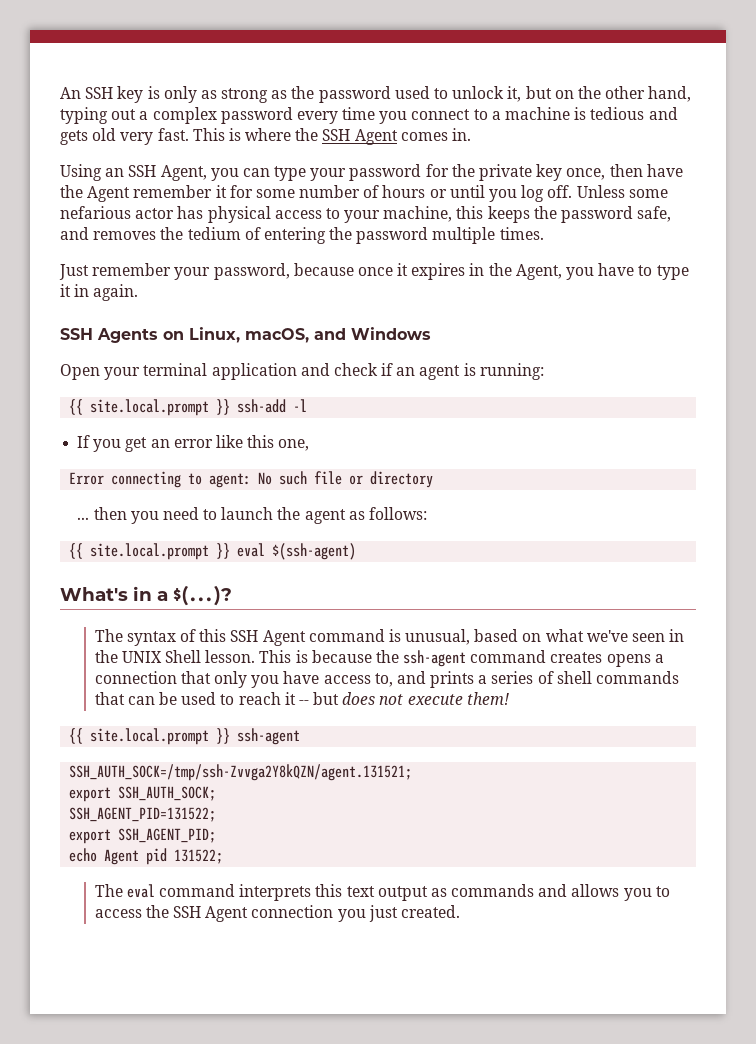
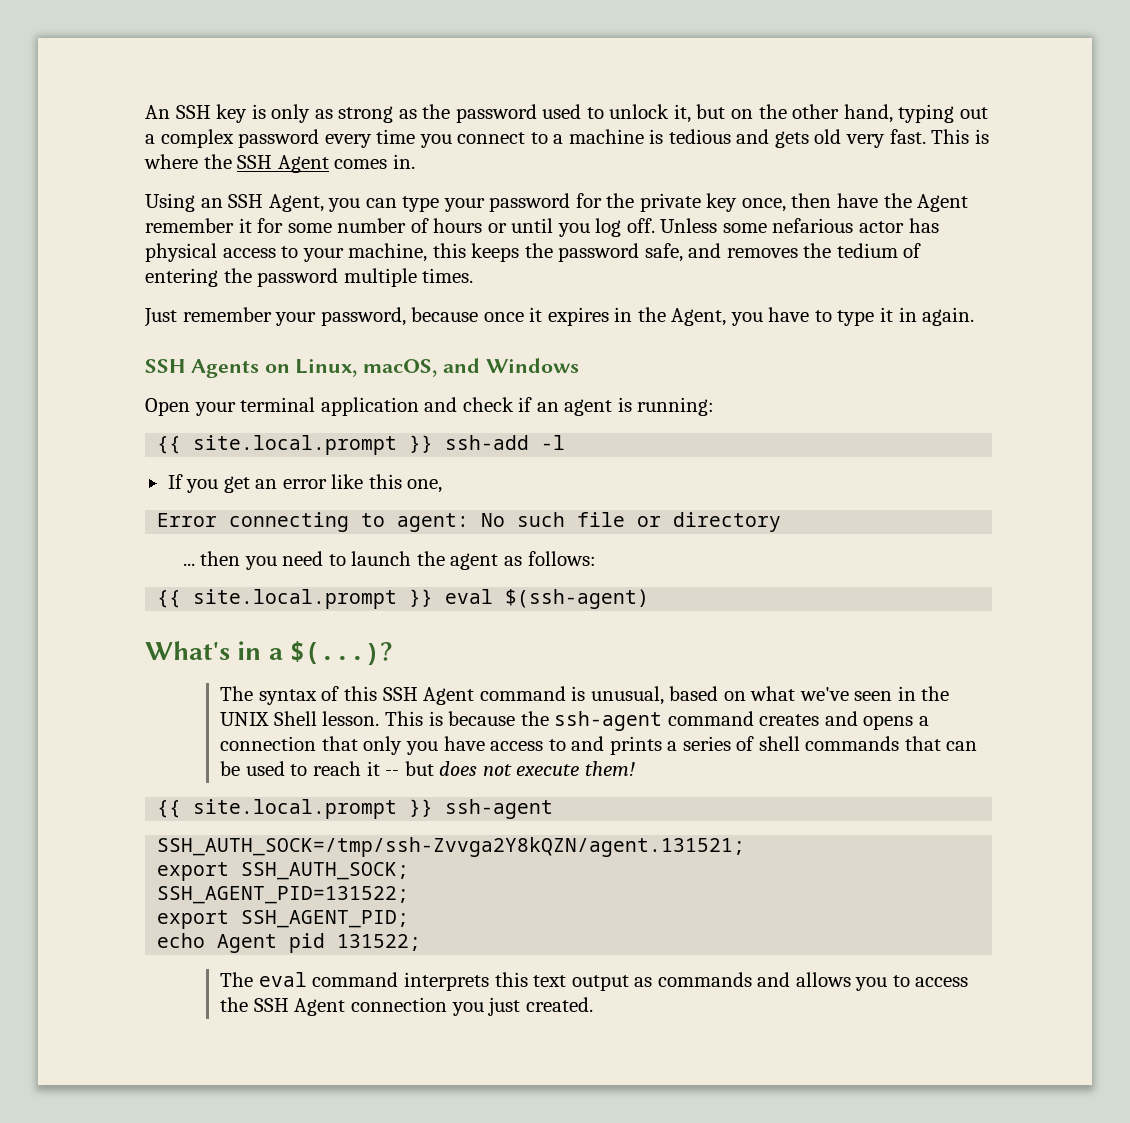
(603, 657) none -> [824,711,858,726] and
[374,673,393,687] to, -> [548,739,566,751] to

